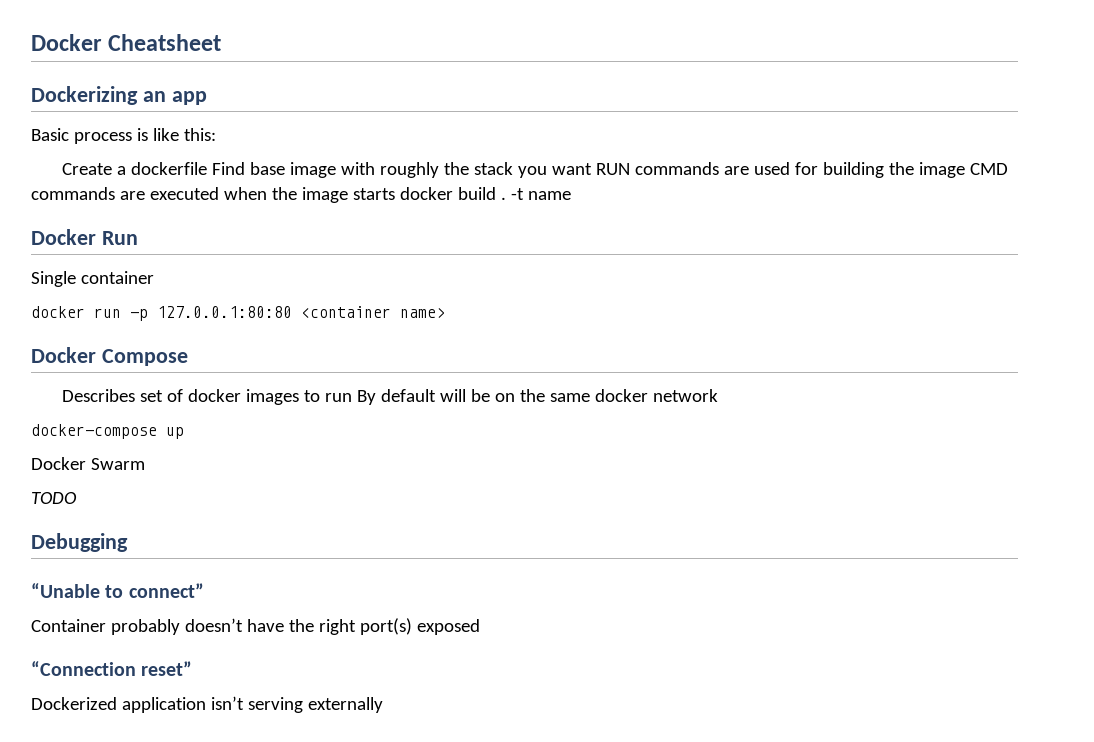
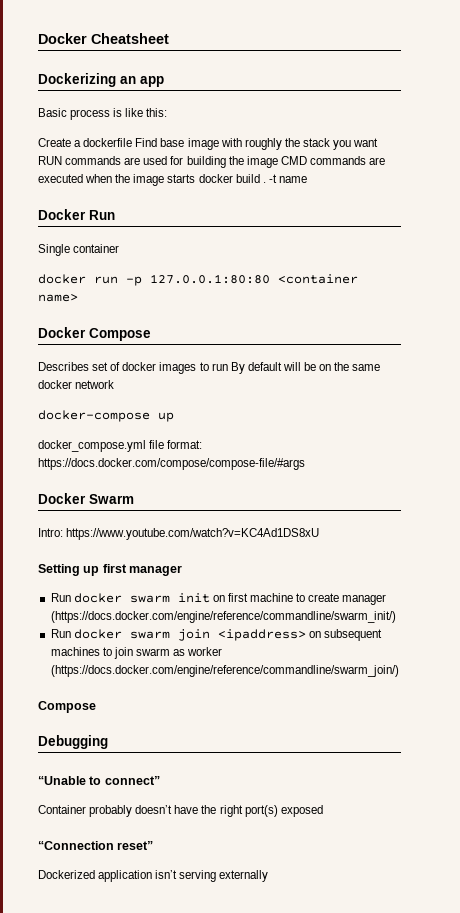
[31,457,145,470] [31,492,77,504] Docker Swarm // TODO -> [38,440,203,452] [38,458,305,470] [38,493,134,504] [38,528,320,540] [38,564,183,576] [50,593,387,605] [50,611,396,623] [50,629,382,641] [50,647,223,659] [50,665,399,677] [38,701,96,713] docker_compose.yml file format: https://docs.docker.com/compose/compose-file/#args // Docker Swarm // Intro: https://www.youtube.com/watch?v=KC4Ad1DS8xU // Setting up first manager // Run docker swarm init on first machine to create manager (https://docs.docker.com/engine/reference/commandline/swarm_init/) // Run docker swarm join <ipaddress> on subsequent machines to join swarm as worker (https://docs.docker.com/engine/reference/commandline/swarm_join/) // Compose

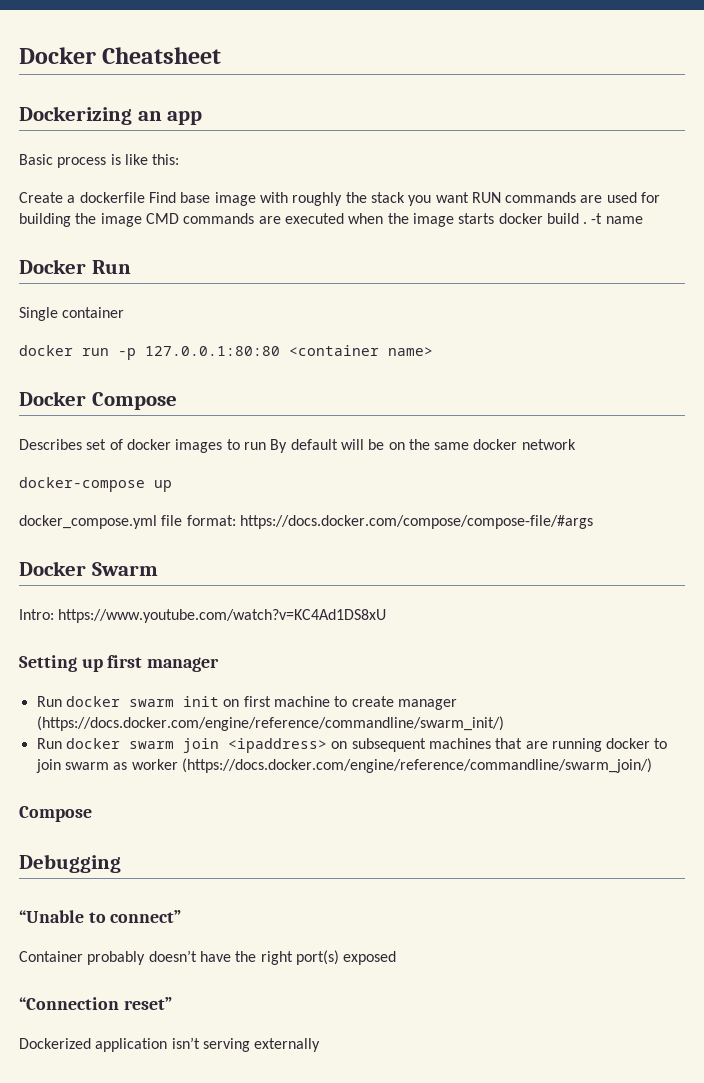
(100, 651) none -> [495,738,651,752] that are running docker

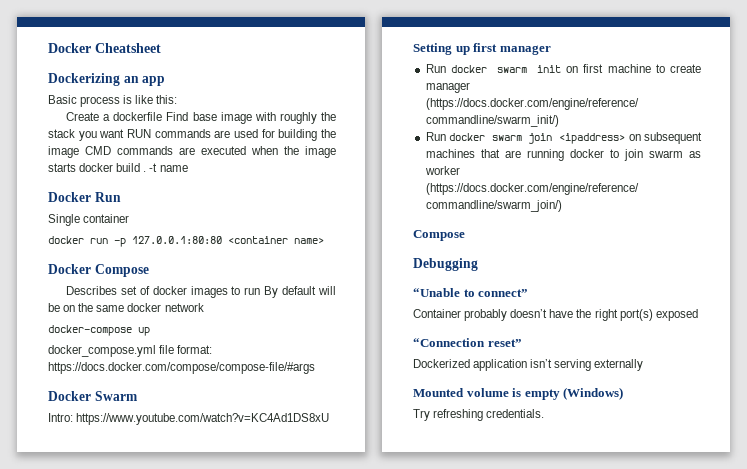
(321, 1045) none -> [413,387,624,400] [413,409,545,421] // Mounted volume is empty (Windows) // Try refreshing credentials.

